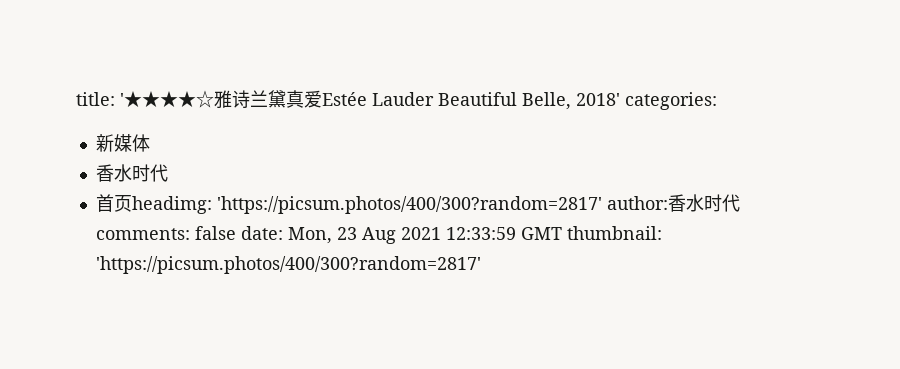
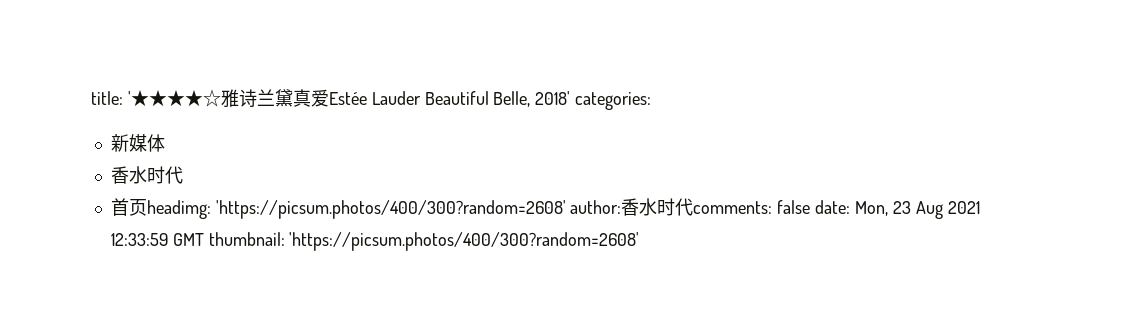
[216,196,602,214] 'https://picsum.photos/400/300?random=2817' -> [215,200,566,219] 'https://picsum.photos/400/300?random=2608'
[95,256,481,274] 'https://picsum.photos/400/300?random=2817' -> [289,232,640,251] 'https://picsum.photos/400/300?random=2608'

